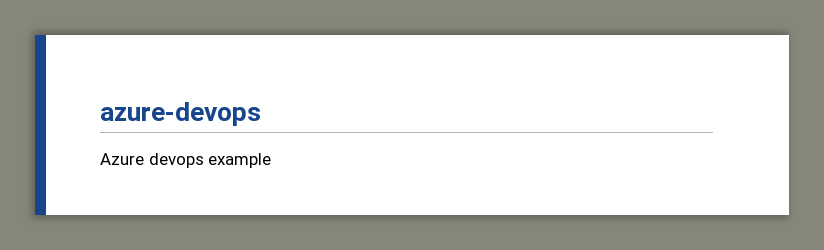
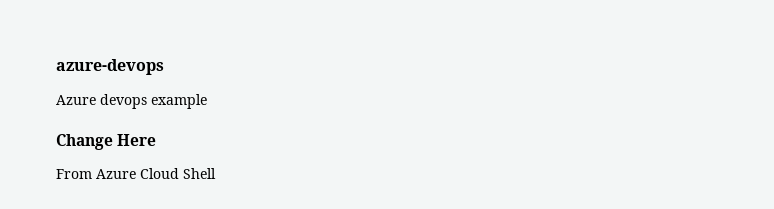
(272, 160) none -> [56,134,157,150] [56,168,216,179] // Change Here // From Azure Cloud Shell

